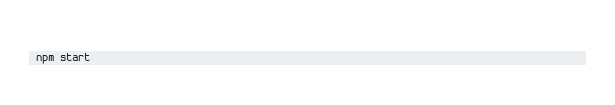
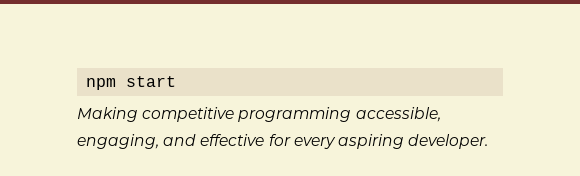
(90, 57) none -> [77,107,441,122] [77,134,489,149] // Making competitive programming accessible, engaging, and effective for every aspiring developer.

